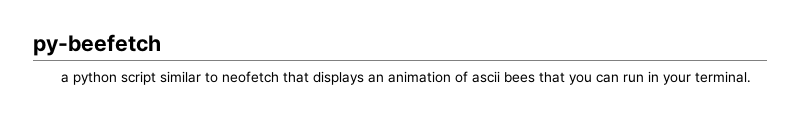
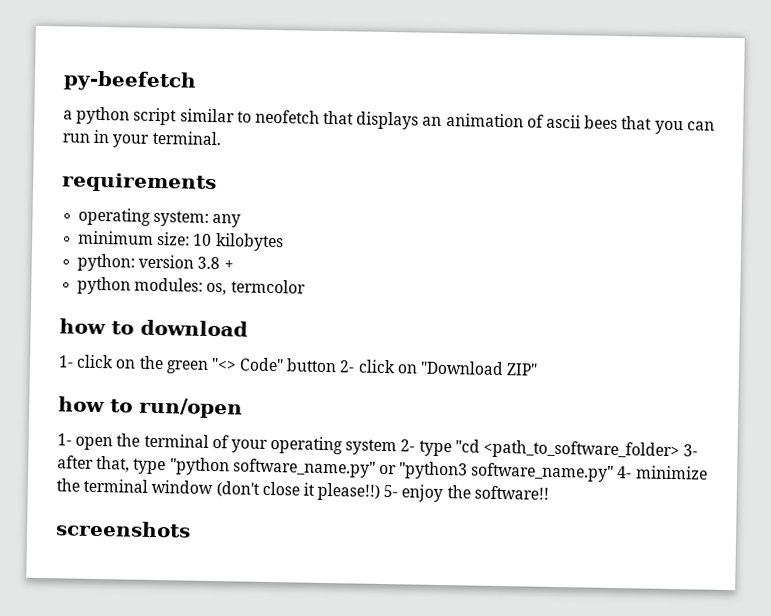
(752, 77) none -> [62,172,217,194] [78,207,242,228] [78,230,284,252] [77,253,234,272] [77,276,306,296] [59,318,248,337] [58,354,539,376] [58,396,243,419] [57,433,699,461] [57,455,708,483] [56,478,549,503] [55,520,191,538] // requirements // operating system: any // minimum size: 10 kilobytes // python: version 3.8 + // python modules: os, termcolor // how to download // 1- click on the green "<> Code" button 2- click on "Download ZIP" // how to run/open // 1- open the terminal of your operating system 2- type "cd <path_to_software_folder> 3- after that, type "python software_name.py" or "python3 software_name.py" 4- minimize the terminal window (don't close it please!!) 5- enjoy the software!! // screenshots

